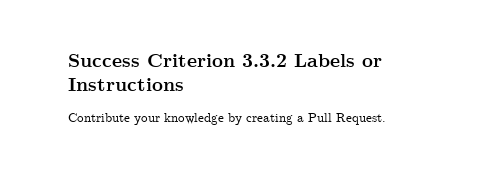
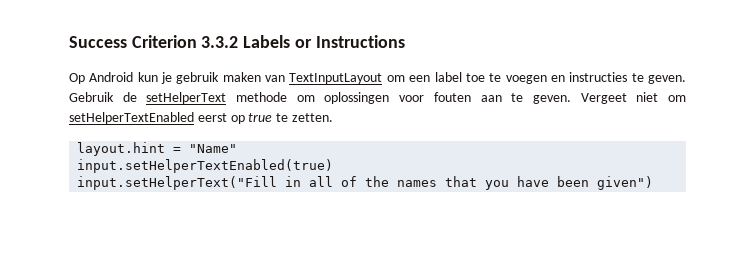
[68,113,386,125] Contribute your knowledge by creating a Pull Request. -> [69,72,687,84] [69,92,686,104] [69,112,333,124] [77,142,238,156] [77,159,334,173] [77,176,654,190] Op Android kun je gebruik maken van TextInputLayout om een label toe te voegen en instructies te geven. Gebruik de setHelperText methode om oplossingen voor fouten aan te geven. Vergeet niet om setHelperTextEnabled eerst op true te zetten. // layout.hint = "Name" // input.setHelperTextEnabled(true) // input.setHelperText("Fill in all of the names that you have been given")

